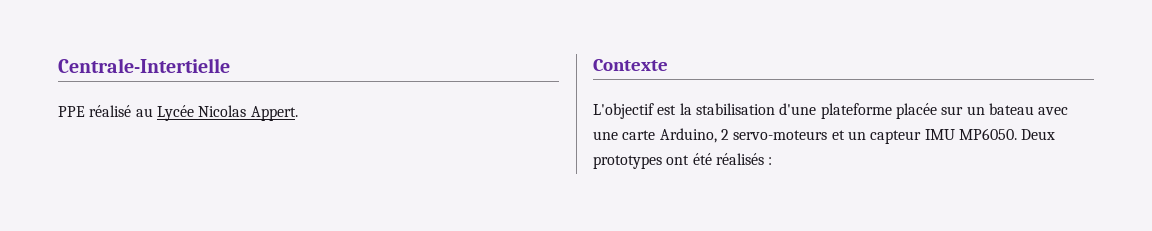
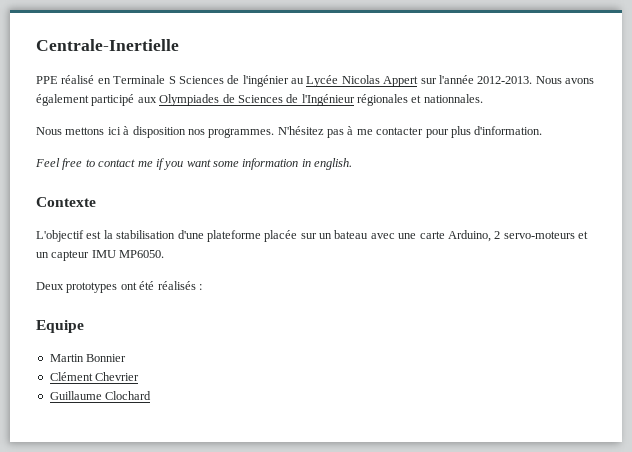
[58,58,230,73] Centrale-Intertielle -> [36,39,179,51] Centrale-Inertielle
[135,105,298,121] au Lycée Nicolas Appert. -> [97,75,594,87] [36,94,483,106] [36,126,543,138] [35,158,353,170] en Terminale S Sciences de l'ingénier au Lycée Nicolas Appert sur l'année 2012-2013. Nous avons également participé aux Olympiades de Sciences de l'Ingénieur régionales et nationnales. // Nous mettons ici à disposition nos programmes. N'hésitez pas à me contacter pour plus d'information. // Feel free to contact me if you want some information in english.
(1017, 134) none -> (165, 254) //
(773, 161) none -> [36,320,84,333] [49,354,127,362] [49,372,140,381] [49,391,152,400] // Equipe // Martin Bonnier // Clément Chevrier // Guillaume Clochard

